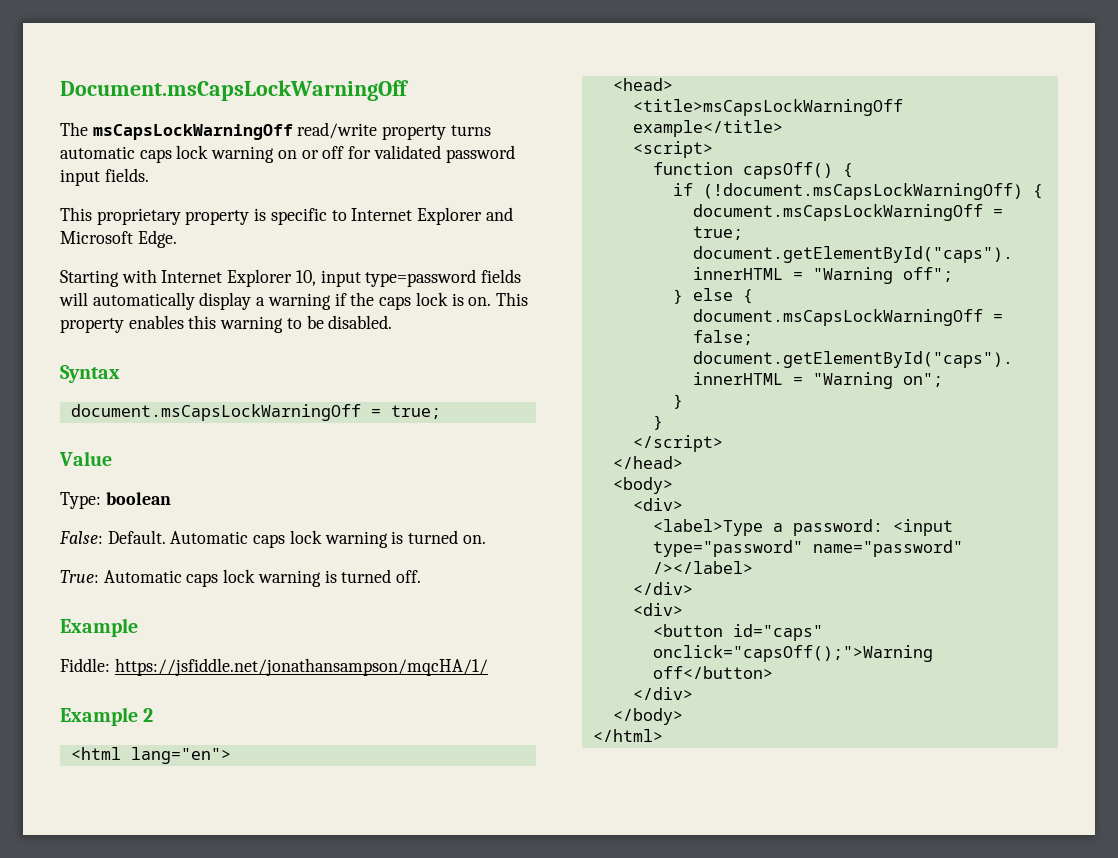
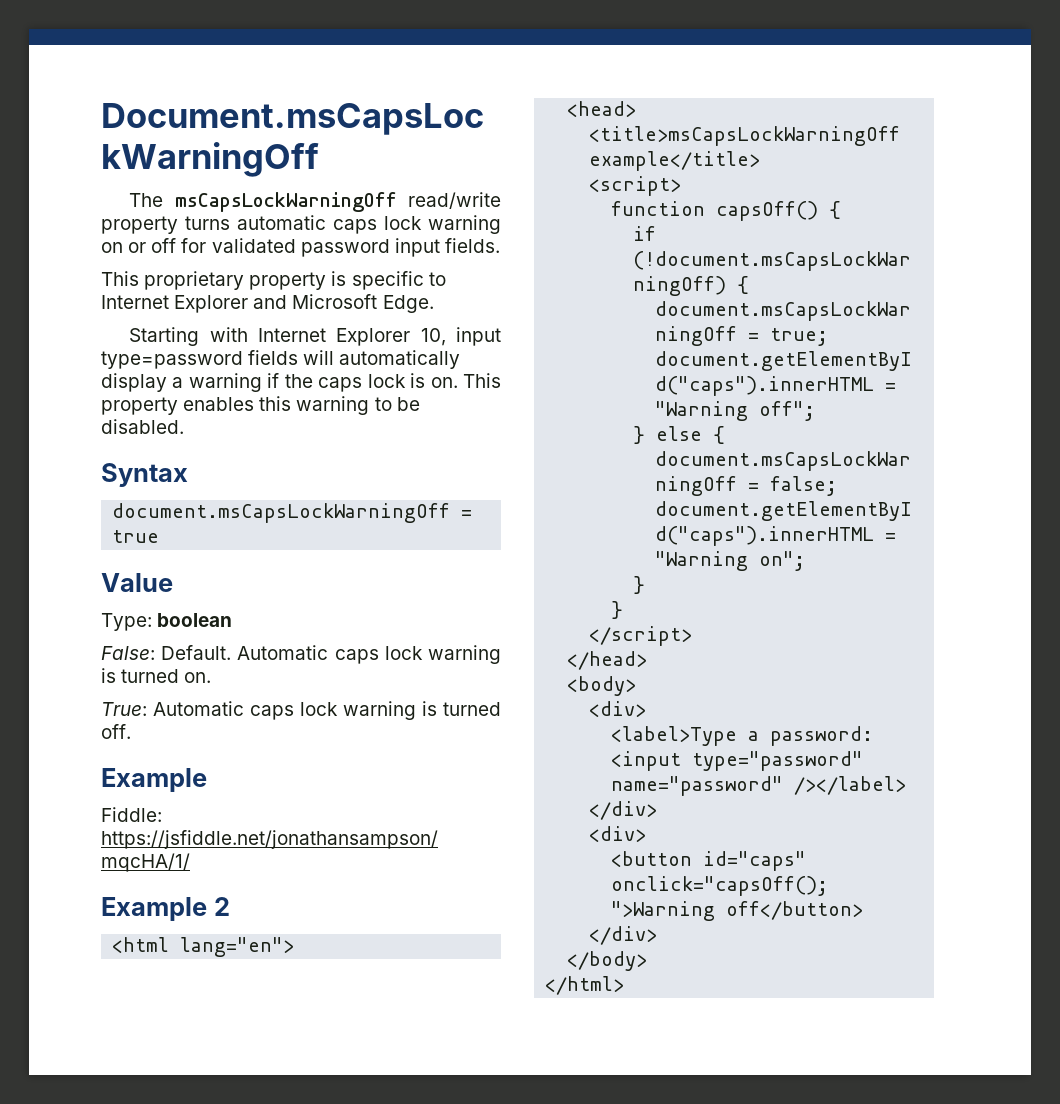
[390,405,441,419] true; -> [112,530,160,543] true

